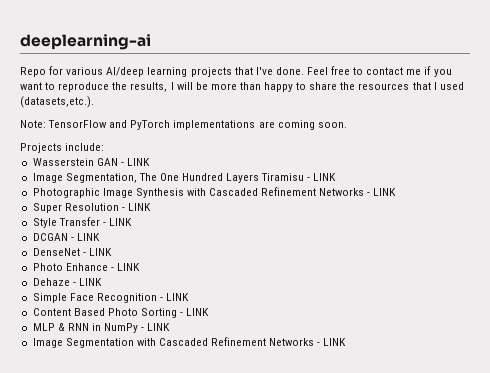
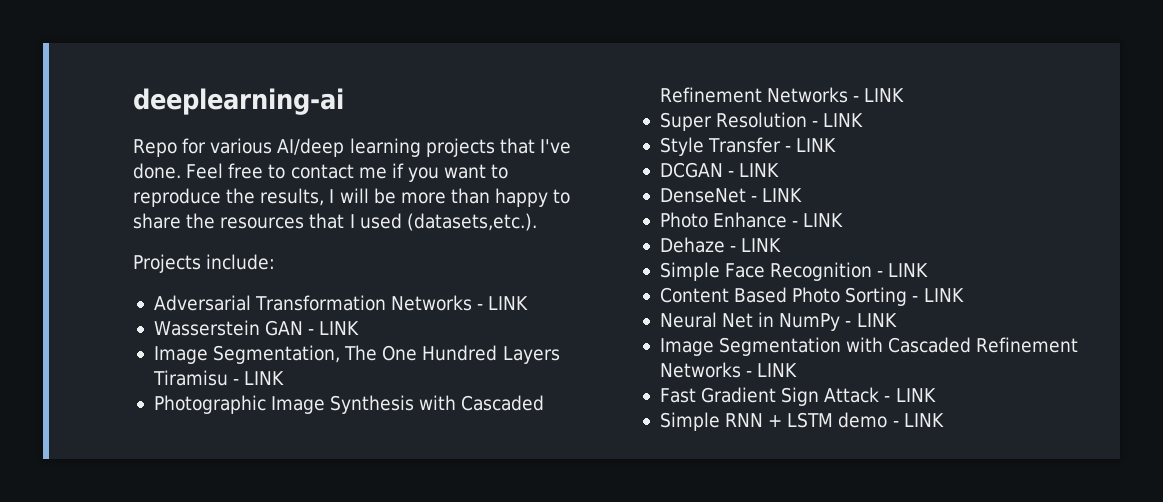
[20,120,347,130] [20,143,105,153] Note: TensorFlow and PyTorch implementations are coming soon. // Projects include: -> [133,254,276,273] [153,295,529,311] Projects include: // Adversarial Transformation Networks - LINK
[32,323,89,331] MLP & RNN -> [659,312,754,328] Neural Net
(347, 342) none -> [659,387,936,406] [659,412,944,431] // Fast Gradient Sign Attack - LINK // Simple RNN + LSTM demo - LINK

